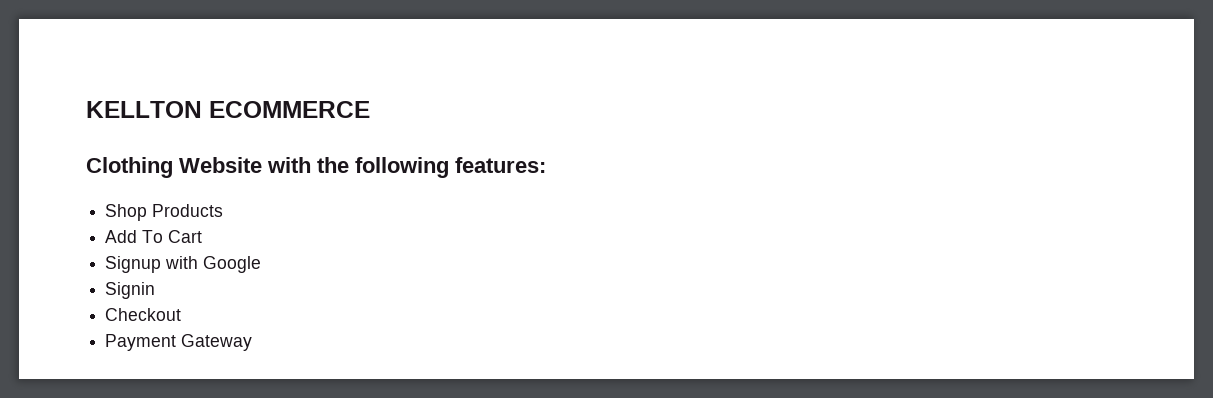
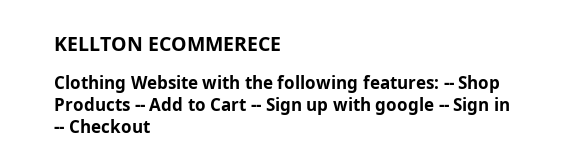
[209,101,370,118] ECOMMERCE -> [148,37,282,51] ECOMMERECE
(546, 165) // -> [443,82,454,89] --
[105,230,203,243] [105,256,262,273] [105,282,156,299] // Add To Cart // Signup with Google // Signin // -> [134,97,511,115] [54,126,64,133] -- Add to Cart -- Sign up with google -- Sign in --
[105,334,253,351] // Payment Gateway -> (150, 126) none

